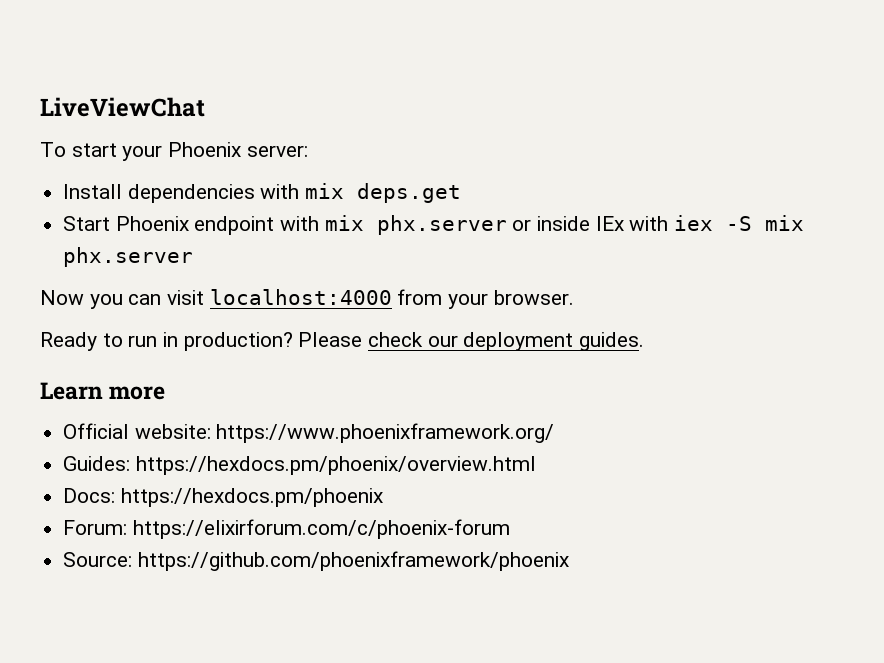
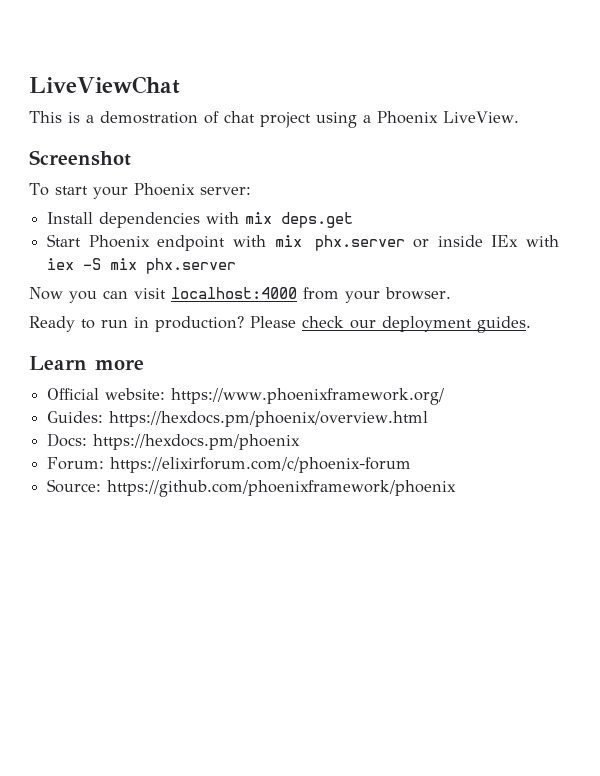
(205, 107) none -> [29,111,519,128] [29,150,131,166] // This is a demostration of chat project using a Phoenix LiveView. // Screenshot

